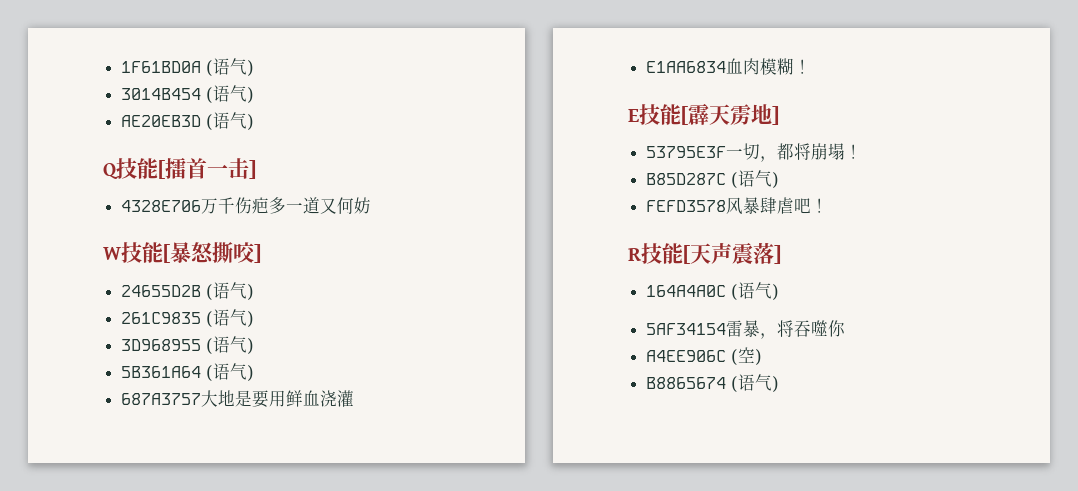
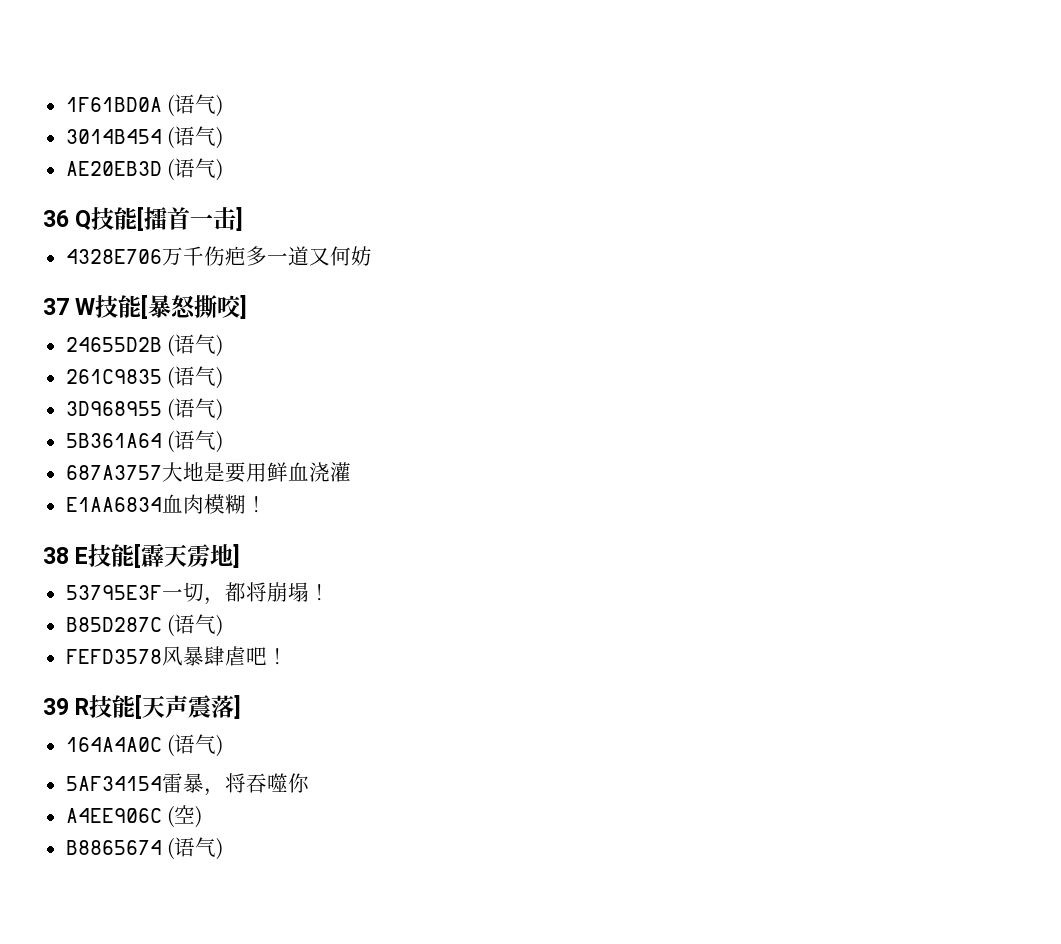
(255, 122) none -> [43,210,69,227] 36
(372, 205) none -> [43,298,69,315] 37
(812, 66) none -> [43,547,69,564] 38
(829, 205) none -> [43,698,69,715] 39

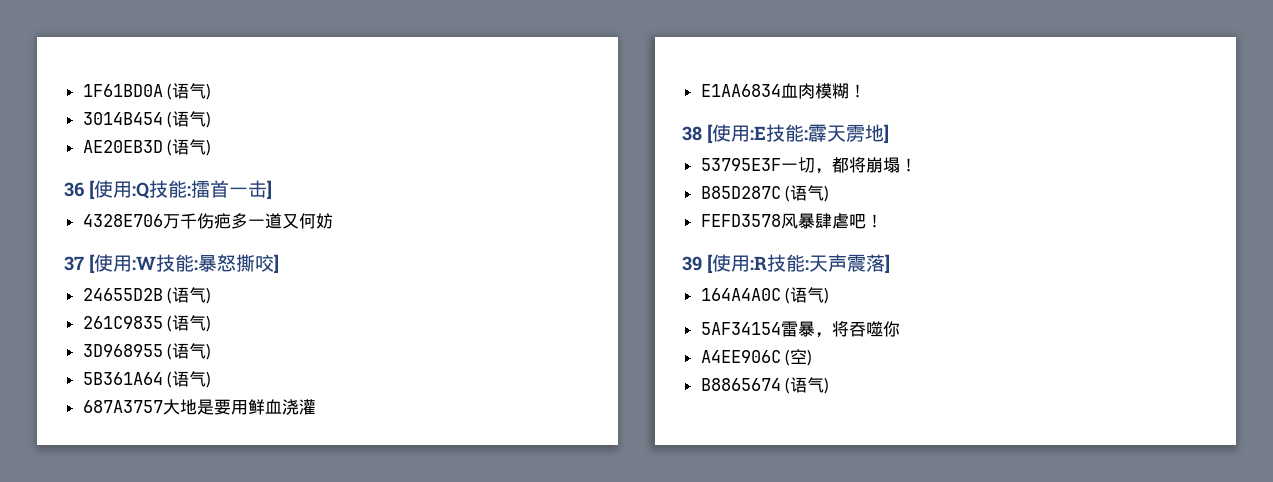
[75,207,145,231] Q技能[ -> [89,180,191,200] [使用:Q技能:
[75,295,149,319] W技能[ -> [89,254,198,274] [使用:W技能:
[75,544,142,568] E技能[ -> [707,124,808,144] [使用:E技能:
[75,695,143,719] R技能[ -> [707,254,809,274] [使用:R技能:

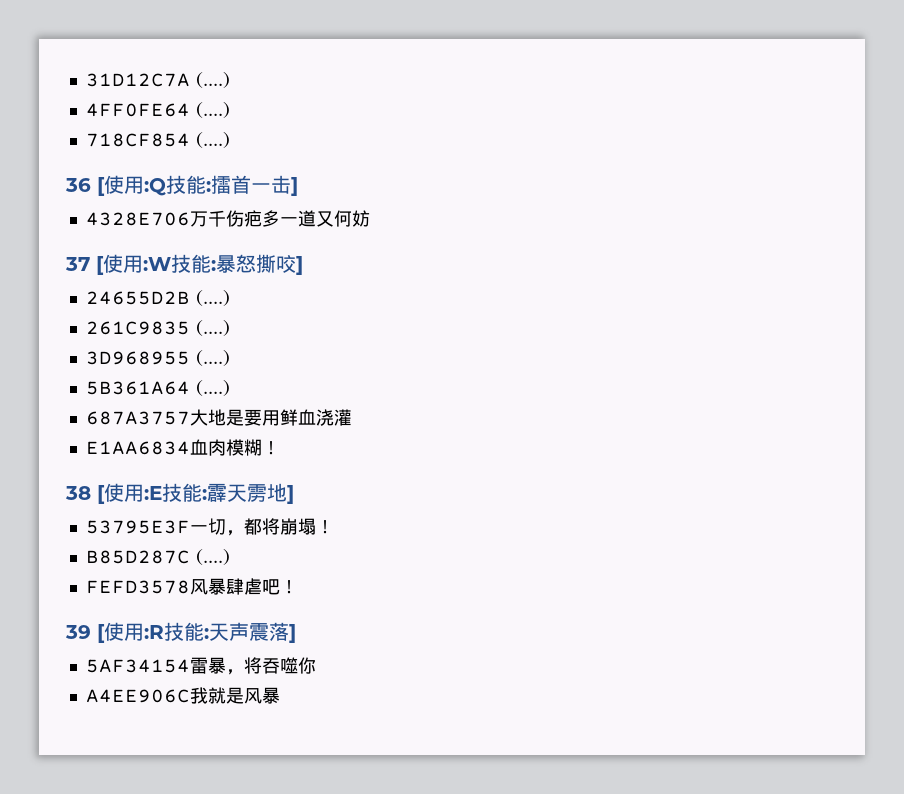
[82,83,212,100] [82,111,212,128] [82,139,212,156] 1F61BD0A (语气) // 3014B454 (语气) // AE20EB3D (语气) -> [85,72,230,88] [85,102,230,118] [85,132,230,148] 31D12C7A (....) // 4FF0FE64 (....) // 718CF854 (....)
[167,287,212,304] [82,315,212,332] [82,343,212,360] [82,371,212,388] (语气) // 261C9835 (语气) // 3D968955 (语气) // 5B361A64 (语气) -> [195,290,230,306] [85,320,230,336] [85,350,230,366] [85,380,230,396] (....) // 261C9835 (....) // 3D968955 (....) // 5B361A64 (....)
[785,185,830,202] (语气) -> [195,549,230,565] (....)
[700,287,830,304] // 164A4A0C (语气) -> (296, 633) none
[785,349,813,366] [700,377,830,394] (空) // B8865674 (语气) -> [189,687,280,704] 我就是风暴

